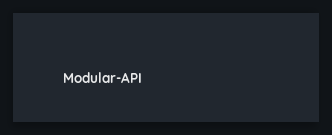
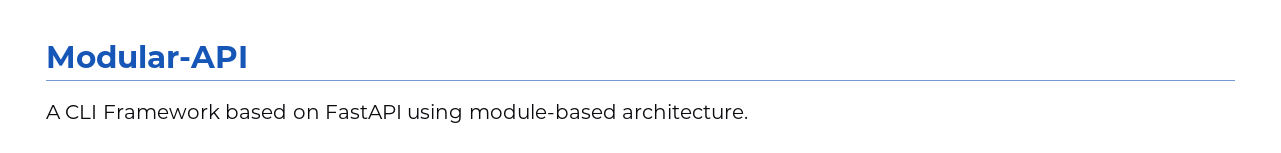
(142, 77) none -> [46,104,749,123] // A CLI Framework based on FastAPI using module-based architecture.

